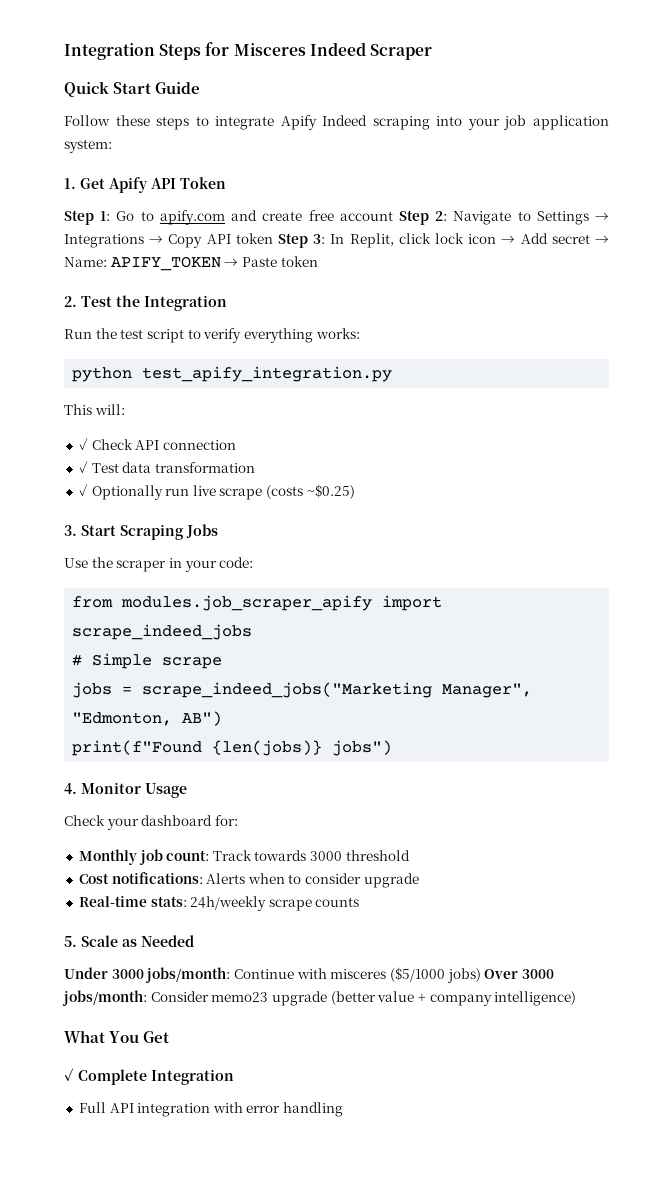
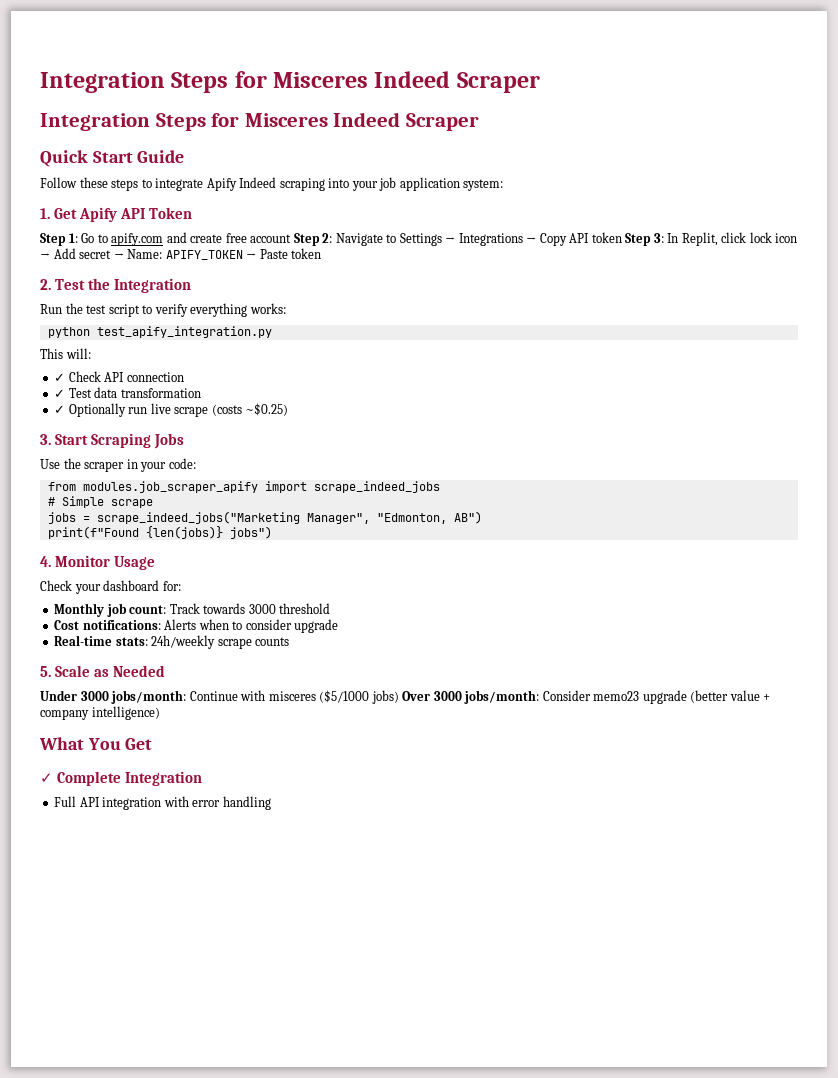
[64,42,432,60] Integration Steps for Misceres Indeed Scraper -> [40,71,540,93] [40,112,479,131] Integration Steps for Misceres Indeed Scraper // Integration Steps for Misceres Indeed Scraper

